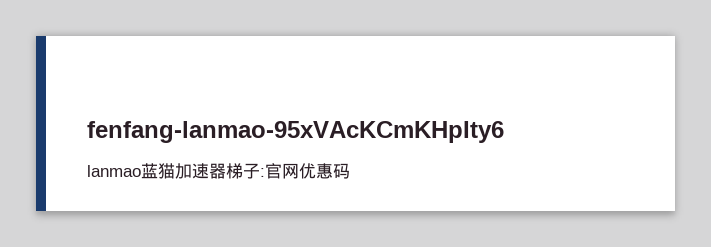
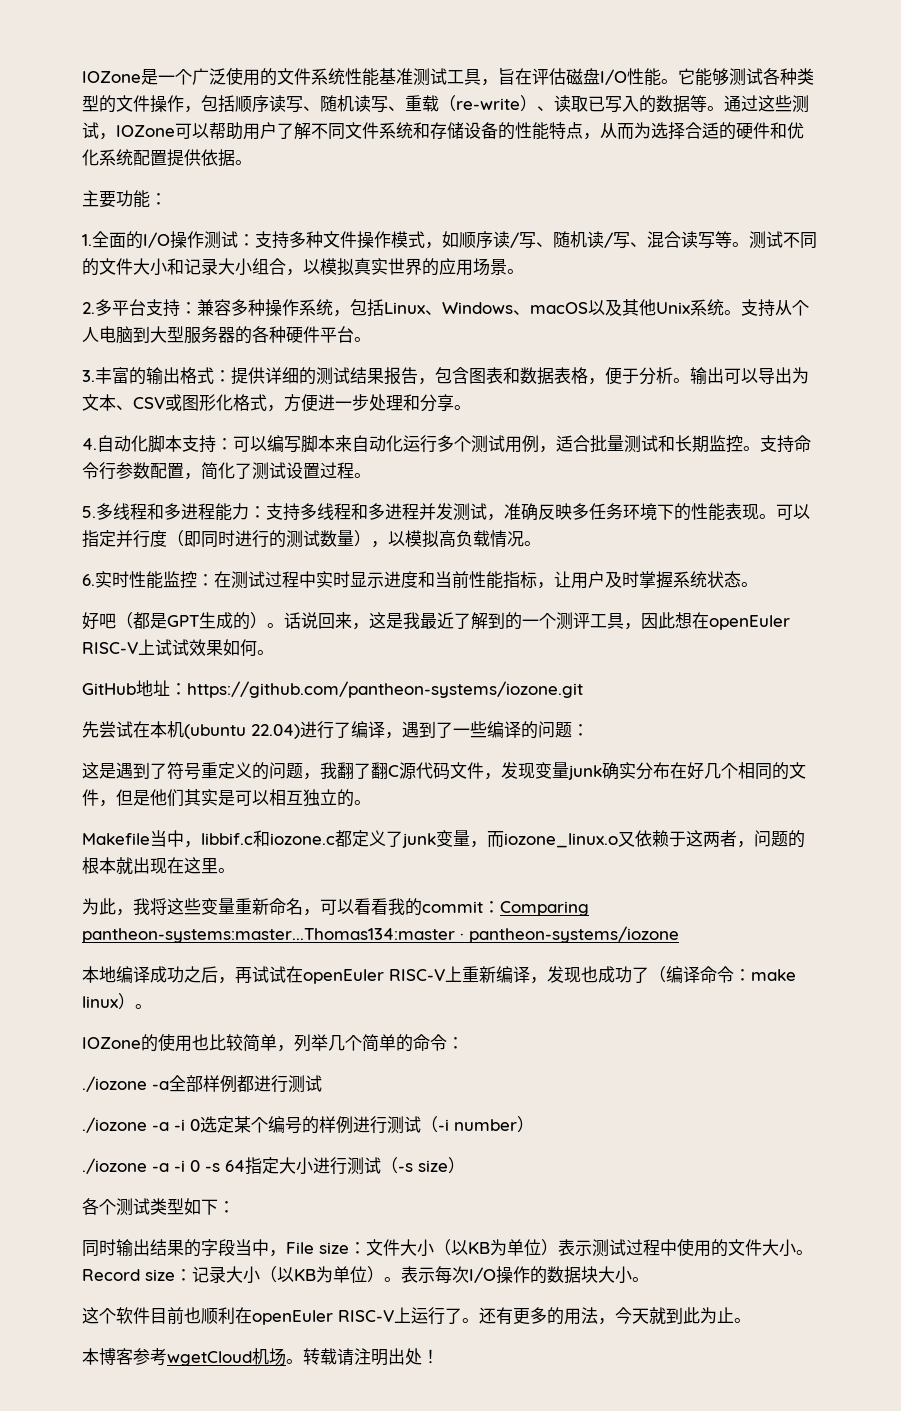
[87,121,504,143] [87,163,350,179] fenfang-lanmao-95xVAcKCmKHpIty6 // lanmao蓝猫加速器梯子:官网优惠码 -> [82,67,814,86] [82,95,809,113] [82,122,804,140] [82,149,252,167] [82,190,167,208] [82,231,817,249] [82,258,524,276] [82,299,809,317] [82,326,371,344] [82,367,809,385] [82,394,471,412] [82,435,811,453] [82,462,371,480] [82,503,810,521] [82,530,541,548] [82,571,758,589] [82,612,790,630] [82,639,274,656] [82,680,583,698] [82,721,589,739] [82,762,806,780] [82,789,371,807] [82,830,805,848] [82,857,235,874] [82,898,589,916] [82,926,679,943] [82,966,796,984] [82,993,152,1010] [82,1033,464,1052] [82,1075,322,1093] [82,1116,534,1134] [82,1157,465,1175] [82,1198,235,1216] [82,1238,813,1257] [82,1266,649,1284] [82,1307,751,1325] [82,1348,439,1366] IOZone是一个广泛使用的文件系统性能基准测试工具，旨在评估磁盘I/O性能。它能够测试各种类型的文件操作，包括顺序读写、随机读写、重载（re-write）、读取已写入的数据等。通过这些测试，IOZone可以帮助用户了解不同文件系统和存储设备的性能特点，从而为选择合适的硬件和优化系统配置提供依据。 // 主要功能： // 1.全面的I/O操作测试：支持多种文件操作模式，如顺序读/写、随机读/写、混合读写等。测试不同的文件大小和记录大小组合，以模拟真实世界的应用场景。 // 2.多平台支持：兼容多种操作系统，包括Linux、Windows、macOS以及其他Unix系统。支持从个人电脑到大型服务器的各种硬件平台。 // 3.丰富的输出格式：提供详细的测试结果报告，包含图表和数据表格，便于分析。输出可以导出为文本、CSV或图形化格式，方便进一步处理和分享。 // 4.自动化脚本支持：可以编写脚本来自动化运行多个测试用例，适合批量测试和长期监控。支持命令行参数配置，简化了测试设置过程。 // 5.多线程和多进程能力：支持多线程和多进程并发测试，准确反映多任务环境下的性能表现。可以指定并行度（即同时进行的测试数量），以模拟高负载情况。 // 6.实时性能监控：在测试过程中实时显示进度和当前性能指标，让用户及时掌握系统状态。 // 好吧（都是GPT生成的）。话说回来，这是我最近了解到的一个测评工具，因此想在openEuler RISC-V上试试效果如何。 // GitHub地址：https://github.com/pantheon-systems/iozone.git // 先尝试在本机(ubuntu 22.04)进行了编译，遇到了一些编译的问题： // 这是遇到了符号重定义的问题，我翻了翻C源代码文件，发现变量junk确实分布在好几个相同的文件，但是他们其实是可以相互独立的。 // Makefile当中，libbif.c和iozone.c都定义了junk变量，而iozone_linux.o又依赖于这两者，问题的根本就出现在这里。 // 为此，我将这些变量重新命名，可以看看我的commit：Comparing pantheon-systems:master...Thomas134:master · pantheon-systems/iozone // 本地编译成功之后，再试试在openEuler RISC-V上重新编译，发现也成功了（编译命令：make linux）。 // IOZone的使用也比较简单，列举几个简单的命令： // ./iozone -a全部样例都进行测试 // ./iozone -a -i 0选定某个编号的样例进行测试（-i number） // ./iozone -a -i 0 -s 64指定大小进行测试（-s size） // 各个测试类型如下： // 同时输出结果的字段当中，File size：文件大小（以KB为单位）表示测试过程中使用的文件大小。Record size：记录大小（以KB为单位）。表示每次I/O操作的数据块大小。 // 这个软件目前也顺利在openEuler RISC-V上运行了。还有更多的用法，今天就到此为止。 // 本博客参考wgetCloud机场。转载请注明出处！

